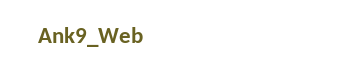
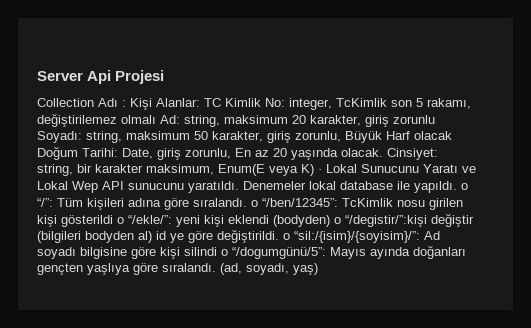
[38,27,143,47] Ank9_Web -> [37,70,165,84] [37,98,471,110] [37,113,435,127] [37,131,452,143] [37,146,438,160] [37,164,476,176] [37,181,468,193] [37,198,463,210] [37,213,474,227] [37,229,440,243] [37,245,466,259] [37,263,318,275] Server Api Projesi // Collection Adı : Kişi Alanlar: TC Kimlik No: integer, TcKimlik son 5 rakamı, değiştirilemez olmalı Ad: string, maksimum 20 karakter, giriş zorunlu Soyadı: string, maksimum 50 karakter, giriş zorunlu, Büyük Harf olacak Doğum Tarihi: Date, giriş zorunlu, En az 20 yaşında olacak. Cinsiyet: string, bir karakter maksimum, Enum(E veya K) · Lokal Sunucunu Yaratı ve Lokal Wep API sunucunu yaratıldı. Denemeler lokal database ile yapıldı. o “/”: Tüm kişileri adına göre sıralandı. o “/ben/12345”: TcKimlik nosu girilen kişi gösterildi o “/ekle/”: yeni kişi eklendi (bodyden) o “/degistir/”:kişi değiştir (bilgileri bodyden al) id ye göre değiştirildi. o “sil:/{isim}/{soyisim}/”: Ad soyadı bilgisine göre kişi silindi o “/dogumgünü/5”: Mayıs ayında doğanları gençten yaşlıya göre sıralandı. (ad, soyadı, yaş)

